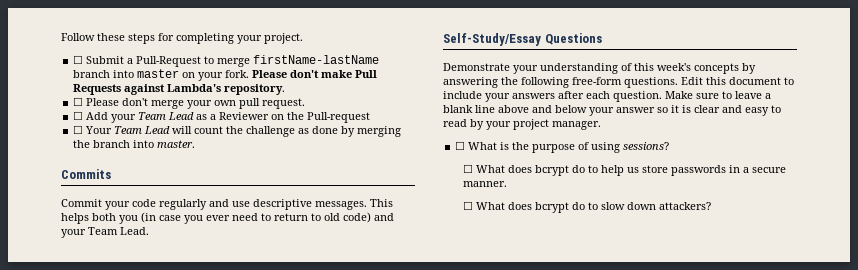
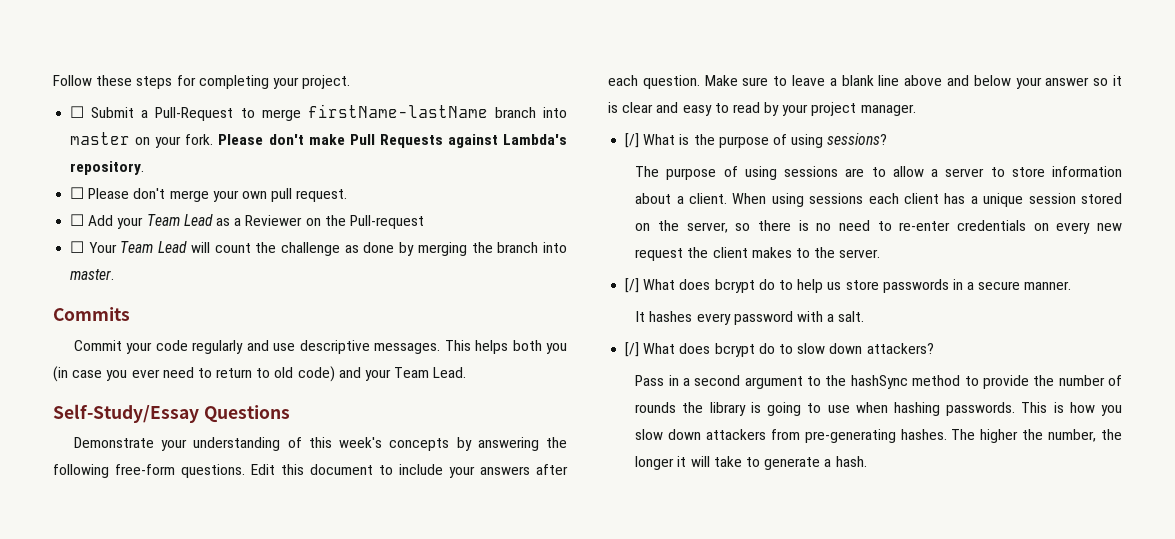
[455,141,466,150] ☐ -> [625,133,640,148] [/]
[463,164,474,173] ☐ -> [635,166,1122,180] [635,193,1122,207] [635,220,1122,234] [635,247,881,261] [625,278,640,293] The purpose of using sessions are to allow a server to store information about a client. When using sessions each client has a unique session stored on the server, so there is no need to re-enter credentials on every new request the client makes to the server. // [/]
[463,201,474,210] ☐ -> [635,311,865,325] [625,342,640,357] It hashes every password with a salt. // [/]
(712, 206) none -> [635,375,1122,389] [635,402,1122,416] [635,429,1122,443] [635,456,867,470] // Pass in a second argument to the hashSync method to provide the number of rounds the library is going to use when hashing passwords. This is how you slow down attackers from pre-generating hashes. The higher the number, the longer it will take to generate a hash.

